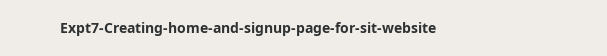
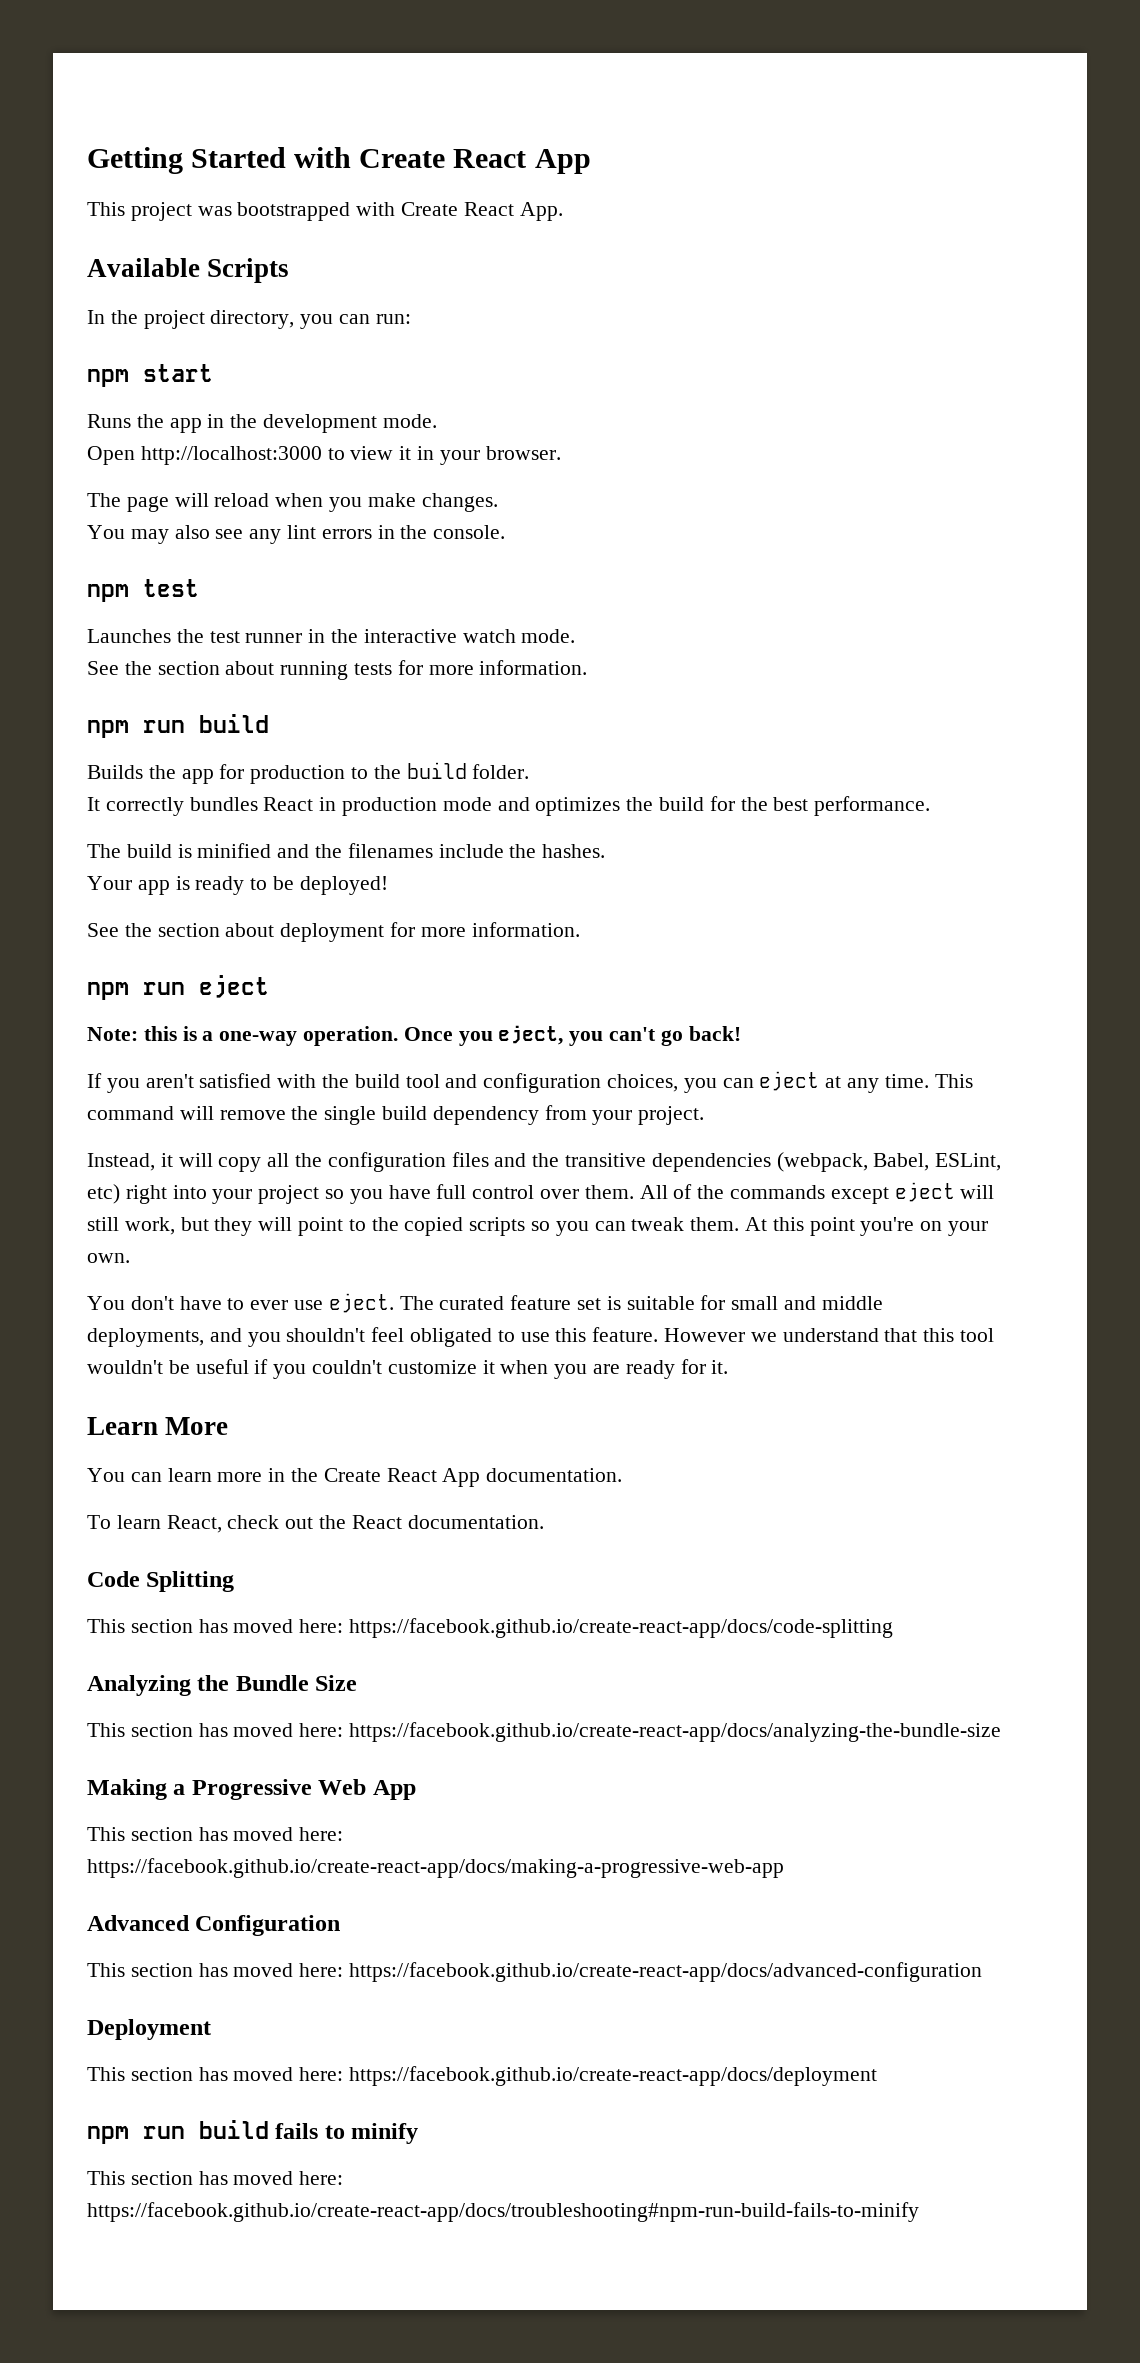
[60,22,436,36] Expt7-Creating-home-and-signup-page-for-sit-website -> [87,147,591,174] [87,202,563,221] [87,258,290,283] [87,310,411,329] [87,364,213,387] [87,414,437,433] [87,446,561,465] [87,493,498,512] [87,525,506,544] [87,579,199,602] [87,629,576,643] [87,660,588,680] [87,714,269,738] [87,762,530,784] [87,796,931,816] [87,843,606,858] [87,876,388,895] [87,922,580,942] [87,975,269,1000] [87,1025,741,1046] [87,1071,973,1093] [87,1105,705,1125] [87,1152,1002,1172] [87,1182,995,1204] [87,1217,989,1236] [87,1253,130,1263] [87,1293,883,1313] [87,1327,995,1347] [87,1359,729,1379] [87,1417,229,1435] [87,1468,623,1487] [87,1515,544,1533] [87,1571,235,1592] [87,1618,894,1638] [87,1675,358,1696] [87,1722,1002,1742] [87,1779,416,1800] [87,1827,344,1841] [87,1858,784,1878] [87,1915,341,1936] [87,1962,983,1982] [87,2019,211,2040] [87,2066,878,2086] [87,2120,419,2144] [87,2171,344,2185] [87,2202,919,2222] Getting Started with Create React App // This project was bootstrapped with Create React App. // Available Scripts // In the project directory, you can run: // npm start // Runs the app in the development mode. // Open http://localhost:3000 to view it in your browser. // The page will reload when you make changes. // You may also see any lint errors in the console. // npm test // Launches the test runner in the interactive watch mode. // See the section about running tests for more information. // npm run build // Builds the app for production to the build folder. // It correctly bundles React in production mode and optimizes the build for the best performance. // The build is minified and the filenames include the hashes. // Your app is ready to be deployed! // See the section about deployment for more information. // npm run eject // Note: this is a one-way operation. Once you eject, you can't go back! // If you aren't satisfied with the build tool and configuration choices, you can eject at any time. This command will remove the single build dependency from your project. // Instead, it will copy all the configuration files and the transitive dependencies (webpack, Babel, ESLint, etc) right into your project so you have full control over them. All of the commands except eject will still work, but they will point to the copied scripts so you can tweak them. At this point you're on your own. // You don't have to ever use eject. The curated feature set is suitable for small and middle deployments, and you shouldn't feel obligated to use this feature. However we understand that this tool wouldn't be useful if you couldn't customize it when you are ready for it. // Learn More // You can learn more in the Create React App documentation. // To learn React, check out the React documentation. // Code Splitting // This section has moved here: https://facebook.github.io/create-react-app/docs/code-splitting // Analyzing the Bundle Size // This section has moved here: https://facebook.github.io/create-react-app/docs/analyzing-the-bundle-size // Making a Progressive Web App // This section has moved here: https://facebook.github.io/create-react-app/docs/making-a-progressive-web-app // Advanced Configuration // This section has moved here: https://facebook.github.io/create-react-app/docs/advanced-configuration // Deployment // This section has moved here: https://facebook.github.io/create-react-app/docs/deployment // npm run build fails to minify // This section has moved here: https://facebook.github.io/create-react-app/docs/troubleshooting#npm-run-build-fails-to-minify

